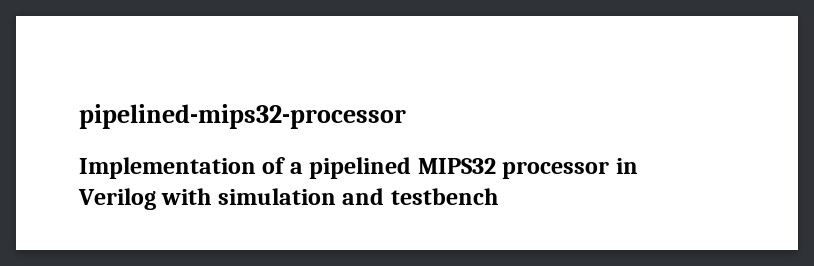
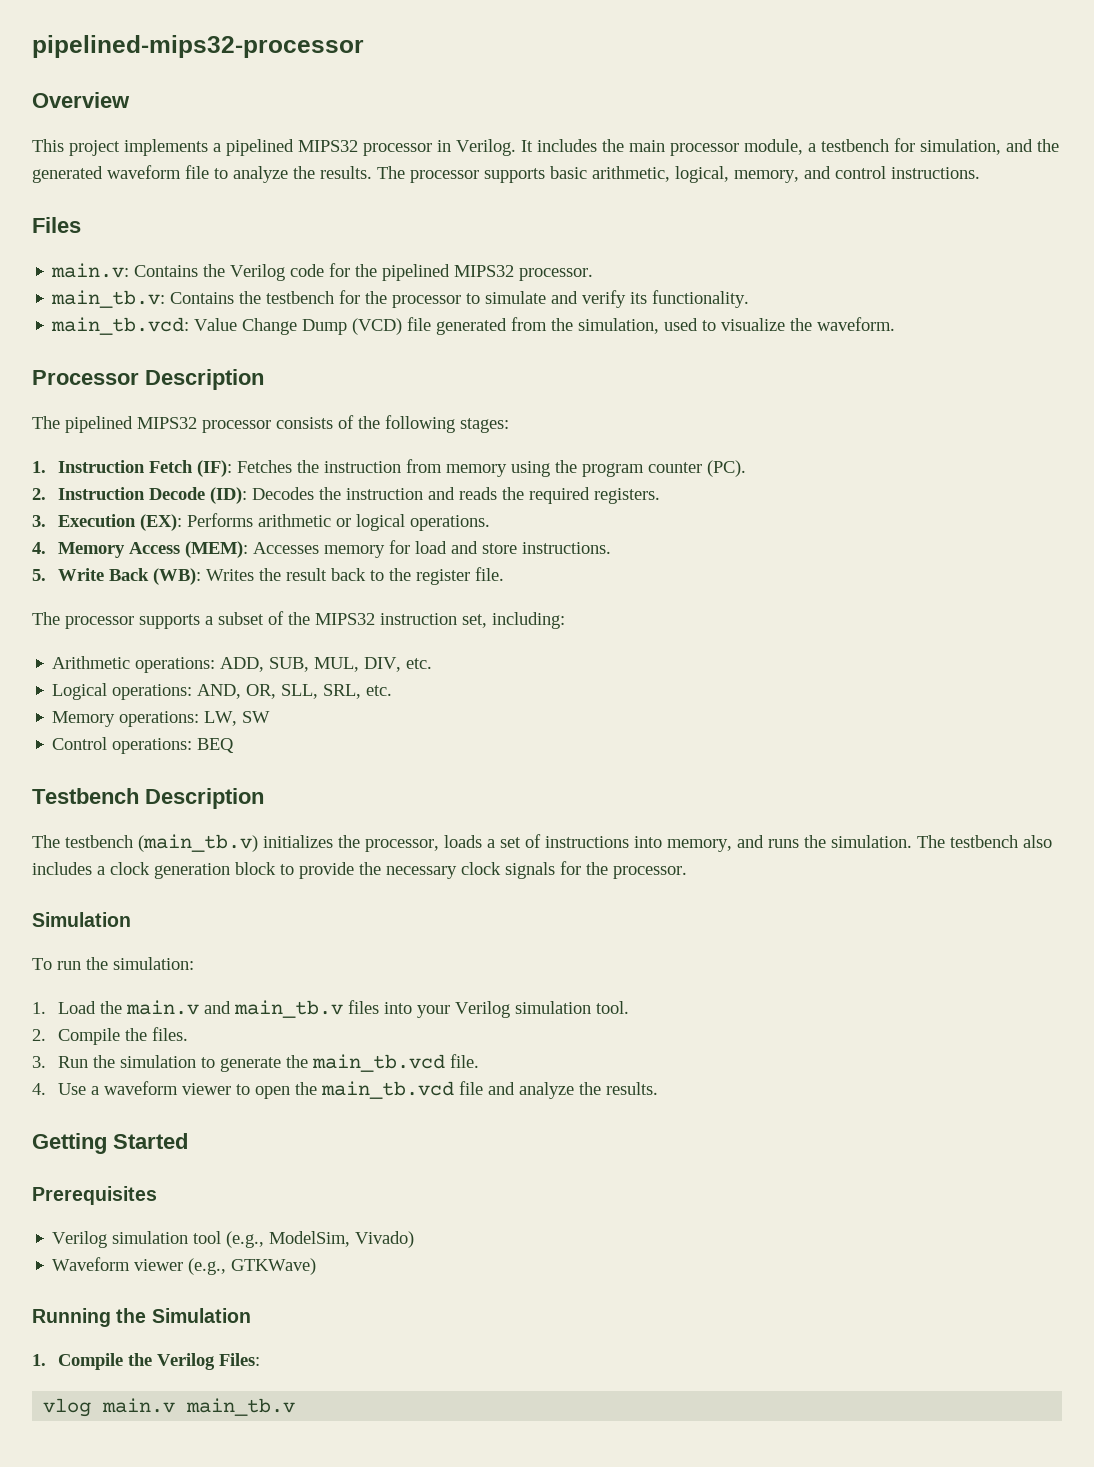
[79,157,286,179] Implementation of -> [32,92,130,108] [32,139,208,156] Overview // This project implements
[78,188,498,210] Verilog with simulation and testbench -> [456,138,1059,156] [32,165,980,183] [32,217,81,233] [51,263,594,281] [51,290,750,308] [51,317,896,335] [32,369,264,390] [32,415,509,433] [32,459,746,477] [32,487,660,504] [32,513,490,531] [32,540,611,558] [32,567,504,585] [32,611,565,629] [52,656,433,673] [52,683,393,700] [52,711,271,727] [52,737,235,754] [32,788,264,809] [32,834,1052,852] [32,861,687,879] [32,912,131,927] [32,957,194,970] [32,1000,629,1018] [32,1027,188,1045] [32,1054,479,1072] [32,1081,658,1099] [32,1133,188,1154] [32,1186,157,1205] [52,1231,415,1248] [52,1257,317,1275] [32,1308,251,1327] [32,1353,260,1370] [43,1398,296,1417] Verilog. It includes the main processor module, a testbench for simulation, and the generated waveform file to analyze the results. The processor supports basic arithmetic, logical, memory, and control instructions. // Files // main.v: Contains the Verilog code for the pipelined MIPS32 processor. // main_tb.v: Contains the testbench for the processor to simulate and verify its functionality. // main_tb.vcd: Value Change Dump (VCD) file generated from the simulation, used to visualize the waveform. // Processor Description // The pipelined MIPS32 processor consists of the following stages: // 1. Instruction Fetch (IF): Fetches the instruction from memory using the program counter (PC). // 2. Instruction Decode (ID): Decodes the instruction and reads the required registers. // 3. Execution (EX): Performs arithmetic or logical operations. // 4. Memory Access (MEM): Accesses memory for load and store instructions. // 5. Write Back (WB): Writes the result back to the register file. // The processor supports a subset of the MIPS32 instruction set, including: // Arithmetic operations: ADD, SUB, MUL, DIV, etc. // Logical operations: AND, OR, SLL, SRL, etc. // Memory operations: LW, SW // Control operations: BEQ // Testbench Description // The testbench (main_tb.v) initializes the processor, loads a set of instructions into memory, and runs the simulation. The testbench also includes a clock generation block to provide the necessary clock signals for the processor. // Simulation // To run the simulation: // 1. Load the main.v and main_tb.v files into your Verilog simulation tool. // 2. Compile the files. // 3. Run the simulation to generate the main_tb.vcd file. // 4. Use a waveform viewer to open the main_tb.vcd file and analyze the results. // Getting Started // Prerequisites // Verilog simulation tool (e.g., ModelSim, Vivado) // Waveform viewer (e.g., GTKWave) // Running the Simulation // 1. Compile the Verilog Files: // vlog main.v main_tb.v

